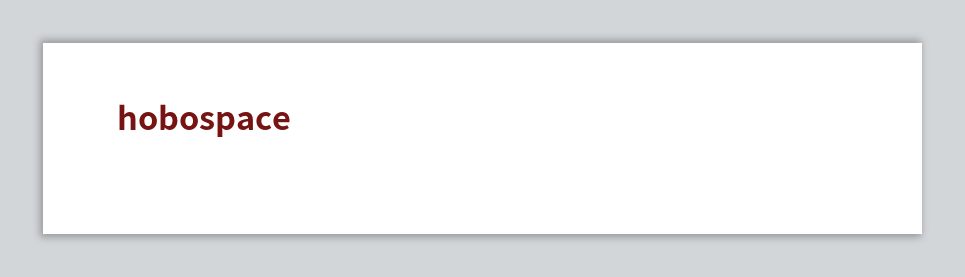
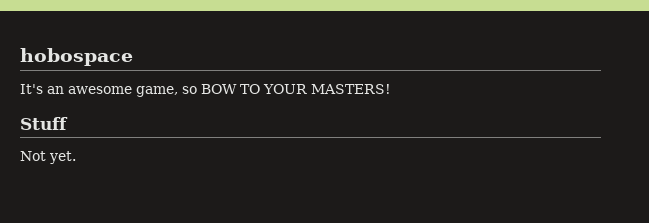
(291, 120) none -> [20,84,391,97] [20,117,68,130] [20,151,76,164] // It's an awesome game, so BOW TO YOUR MASTERS! // Stuff // Not yet.

